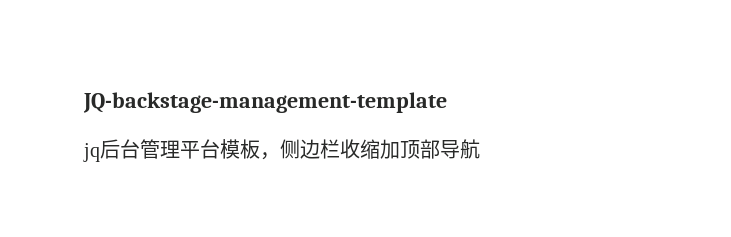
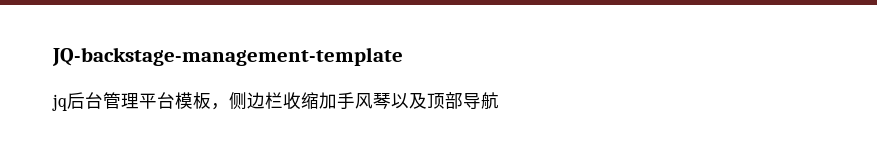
(400, 149) none -> [337,92,427,110] 手风琴以及

